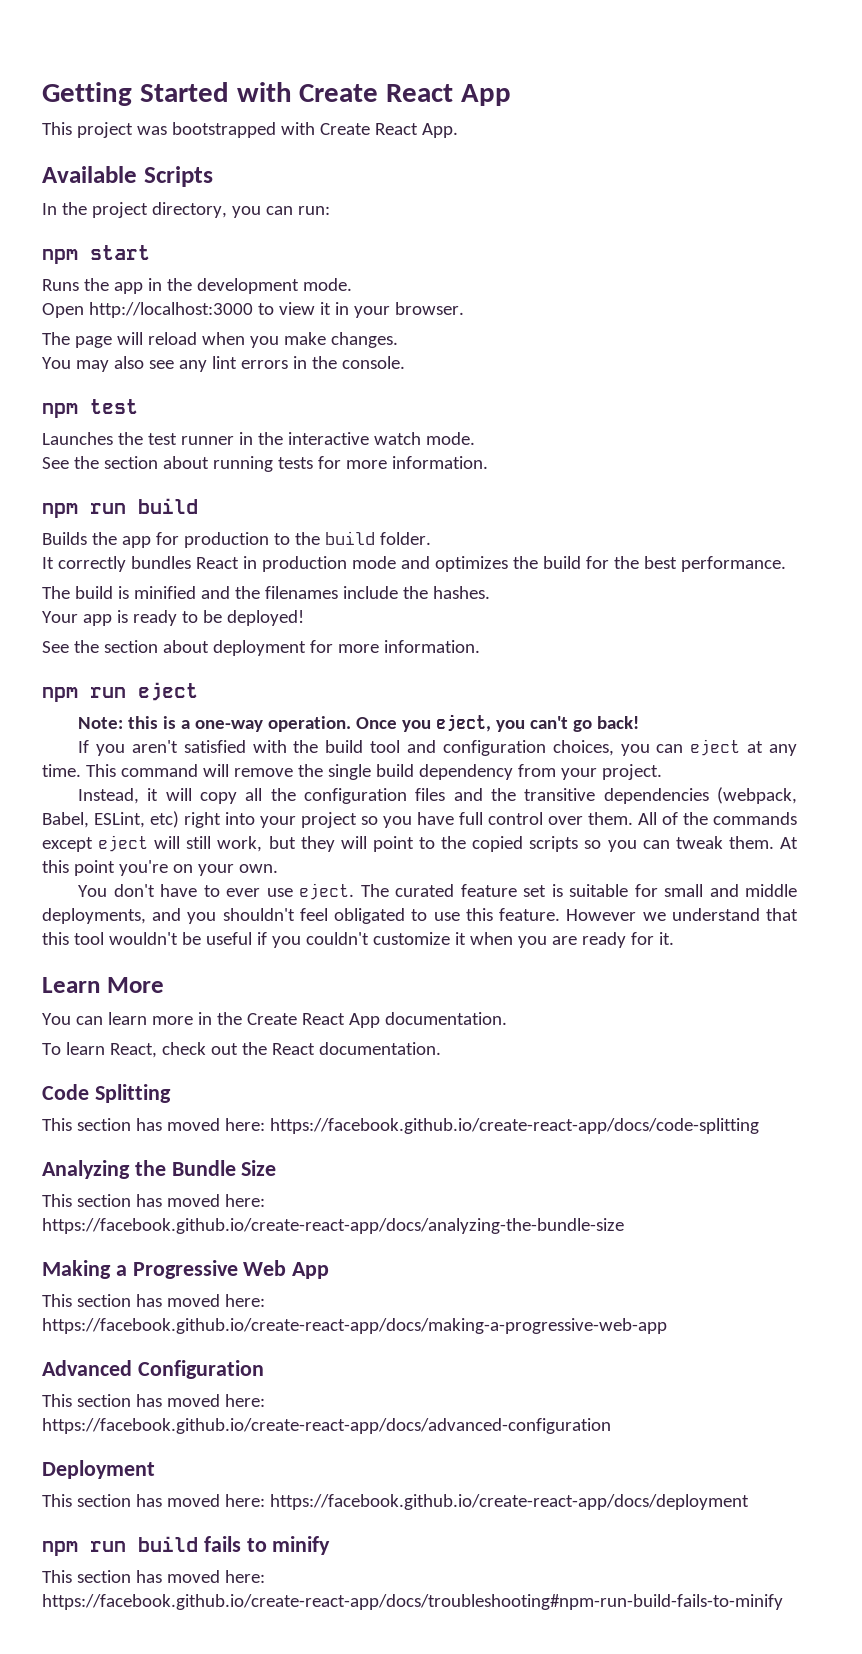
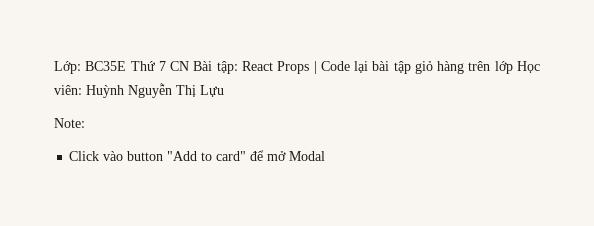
[42,82,512,106] [42,122,458,138] [42,166,213,187] [42,202,330,218] [42,245,150,264] [42,278,352,294] [42,302,464,318] [42,332,398,348] [42,356,405,372] [42,399,138,418] [42,432,475,445] [42,456,488,472] [42,498,198,518] [42,531,431,548] [42,556,786,572] [42,586,490,599] [42,610,304,626] [42,640,480,656] [42,682,198,702] [78,714,639,732] [78,739,798,756] [42,764,662,780] [78,787,797,804] [42,811,797,828] [42,835,798,852] [42,860,278,876] [78,883,798,900] [42,908,799,924] [42,932,674,948] [42,977,164,993] [42,1012,507,1028] [42,1042,441,1058] [42,1084,171,1103] [42,1118,759,1134] [42,1160,277,1179] [42,1194,265,1207] [42,1218,624,1234] [42,1260,330,1279] [42,1294,265,1307] [42,1318,667,1334] [42,1360,264,1379] [42,1394,265,1407] [42,1418,611,1434] [42,1460,155,1479] [42,1494,749,1510] [42,1536,331,1556] [42,1570,265,1583] [42,1594,783,1610] Getting Started with Create React App // This project was bootstrapped with Create React App. // Available Scripts // In the project directory, you can run: // npm start // Runs the app in the development mode. // Open http://localhost:3000 to view it in your browser. // The page will reload when you make changes. // You may also see any lint errors in the console. // npm test // Launches the test runner in the interactive watch mode. // See the section about running tests for more information. // npm run build // Builds the app for production to the build folder. // It correctly bundles React in production mode and optimizes the build for the best performance. // The build is minified and the filenames include the hashes. // Your app is ready to be deployed! // See the section about deployment for more information. // npm run eject // Note: this is a one-way operation. Once you eject, you can't go back! // If you aren't satisfied with the build tool and configuration choices, you can eject at any time. This command will remove the single build dependency from your project. // Instead, it will copy all the configuration files and the transitive dependencies (webpack, Babel, ESLint, etc) right into your project so you have full control over them. All of the commands except eject will still work, but they will point to the copied scripts so you can tweak them. At this point you're on your own. // You don't have to ever use eject. The curated feature set is suitable for small and middle deployments, and you shouldn't feel obligated to use this feature. However we understand that this tool wouldn't be useful if you couldn't customize it when you are ready for it. // Learn More // You can learn more in the Create React App documentation. // To learn React, check out the React documentation. // Code Splitting // This section has moved here: https://facebook.github.io/create-react-app/docs/code-splitting // Analyzing the Bundle Size // This section has moved here: https://facebook.github.io/create-react-app/docs/analyzing-the-bundle-size // Making a Progressive Web App // This section has moved here: https://facebook.github.io/create-react-app/docs/making-a-progressive-web-app // Advanced Configuration // This section has moved here: https://facebook.github.io/create-react-app/docs/advanced-configuration // Deployment // This section has moved here: https://facebook.github.io/create-react-app/docs/deployment // npm run build fails to minify // This section has moved here: https://facebook.github.io/create-react-app/docs/troubleshooting#npm-run-build-fails-to-minify -> [54,61,540,74] [54,83,224,98] [54,118,85,128] [69,150,326,161] Lớp: BC35E Thứ 7 CN Bài tập: React Props | Code lại bài tập giỏ hàng trên lớp Học viên: Huỳnh Nguyễn Thị Lựu // Note: // Click vào button "Add to card" để mở Modal

